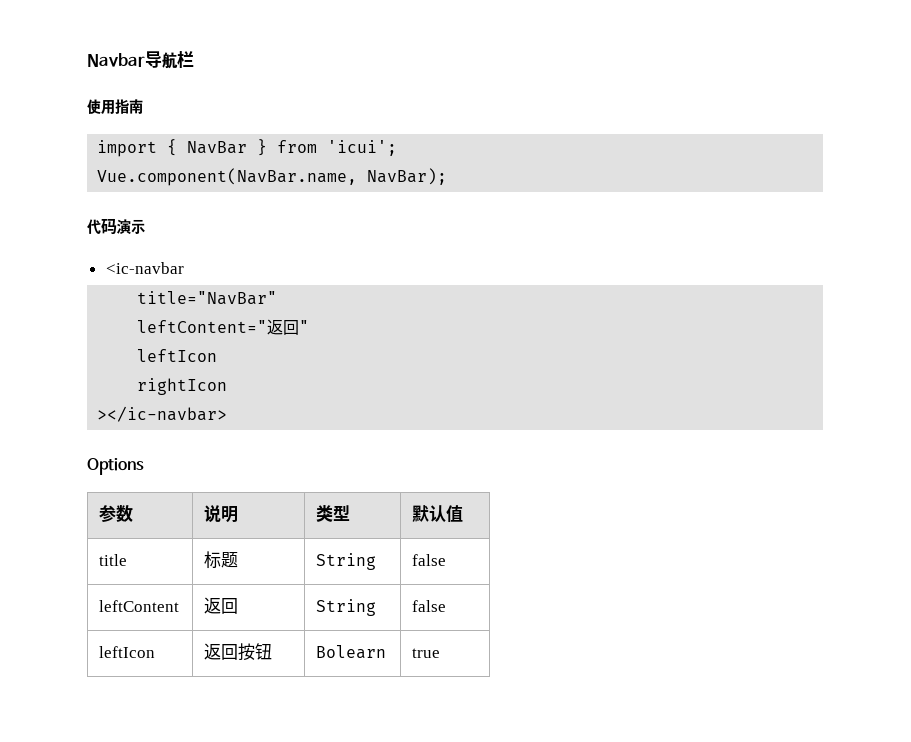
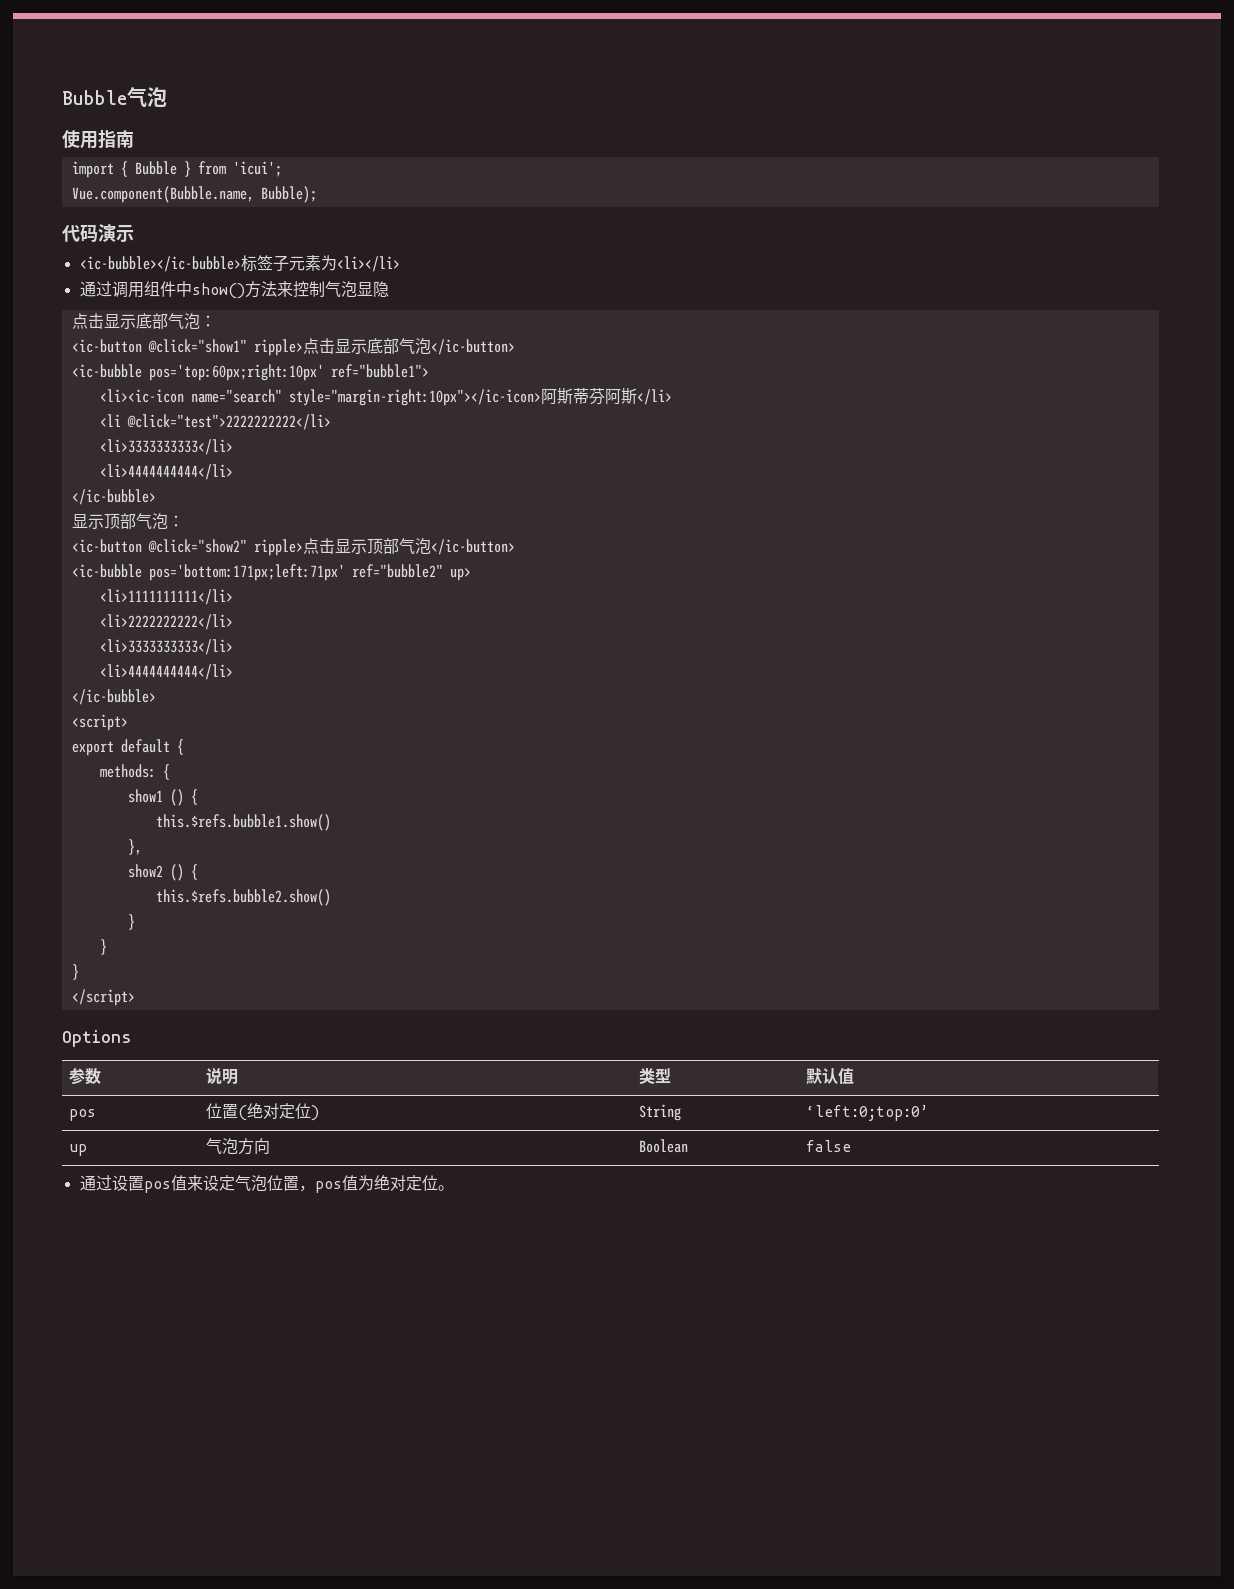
[87,51,194,69] Navbar导航栏 -> [62,87,167,107] Bubble气泡
[187,141,248,154] NavBar -> [134,161,177,175] Bubble
[97,168,448,186] Vue.component(NavBar.name, NavBar); -> [71,186,317,203] Vue.component(Bubble.name, Bubble);
[105,262,184,274] [137,291,278,305] [137,319,310,335] [137,349,218,362] [137,378,228,395] [97,406,228,422] <ic-navbar // title="NavBar" // leftContent="返回" // leftIcon // rightIcon // ></ic-navbar> -> [79,255,400,272] [79,281,389,299] [71,313,216,329] [71,338,515,356] [71,364,429,381] [99,388,672,406] [99,414,331,430] [99,439,233,455] [99,464,233,480] [71,489,156,505] [71,513,184,529] [71,538,515,556] [71,564,471,581] [99,589,233,605] [99,614,233,630] [99,639,233,655] [99,664,233,680] [71,689,156,705] [71,714,128,731] [71,739,184,756] [99,764,170,780] [127,789,198,806] [155,814,331,831] [127,839,142,855] [127,864,198,881] [155,889,331,906] [127,914,135,930] [99,939,107,955] [71,964,79,980] [71,989,135,1006] <ic-bubble></ic-bubble>标签子元素为<li></li> // 通过调用组件中show()方法来控制气泡显隐 // 点击显示底部气泡： // <ic-button @click="show1" ripple>点击显示底部气泡</ic-button> // <ic-bubble pos='top:60px;right:10px' ref="bubble1"> // <li><ic-icon name="search" style="margin-right:10px"></ic-icon>阿斯蒂芬阿斯</li> // <li @click="test">2222222222</li> // <li>3333333333</li> // <li>4444444444</li> // </ic-bubble> // 显示顶部气泡： // <ic-button @click="show2" ripple>点击显示顶部气泡</ic-button> // <ic-bubble pos='bottom:171px;left:71px' ref="bubble2" up> // <li>1111111111</li> // <li>2222222222</li> // <li>3333333333</li> // <li>4444444444</li> // </ic-bubble> // <script> // export default { // methods: { // show1 () { // this.$refs.bubble1.show() // }, // show2 () { // this.$refs.bubble2.show() // } // } // } // </script>
[99,554,128,566] [204,551,239,569] [316,553,377,570] [412,554,447,566] [99,600,180,612] [204,597,239,614] [316,599,377,616] [412,600,447,612] [99,646,156,658] [204,643,273,661] [316,645,387,659] [412,648,441,658] title | 标题 | String | false // leftContent | 返回 | String | false // leftIcon | 返回按钮 | Bolearn | true -> [69,1109,97,1121] [206,1103,320,1121] [639,1104,682,1121] [806,1105,930,1121] [69,1144,88,1156] [206,1138,271,1155] [639,1139,689,1153] [806,1140,852,1152] [79,1175,454,1193] pos | 位置(绝对定位) | String | ‘left:0;top:0’ // up | 气泡方向 | Boolean | false // 通过设置pos值来设定气泡位置，pos值为绝对定位。

